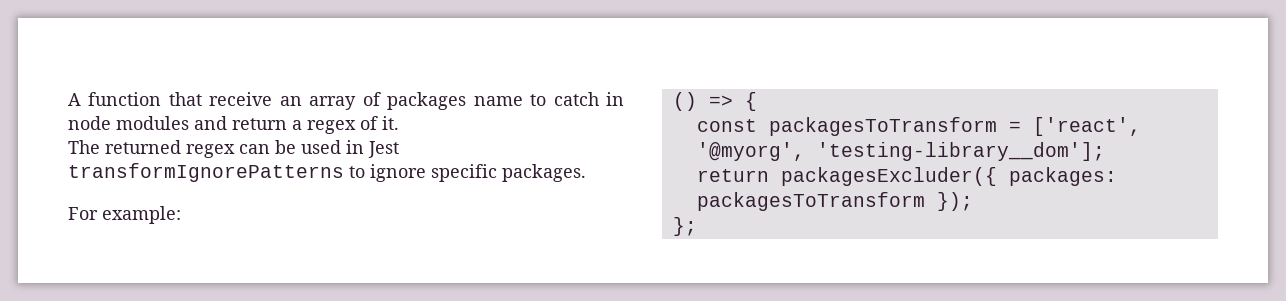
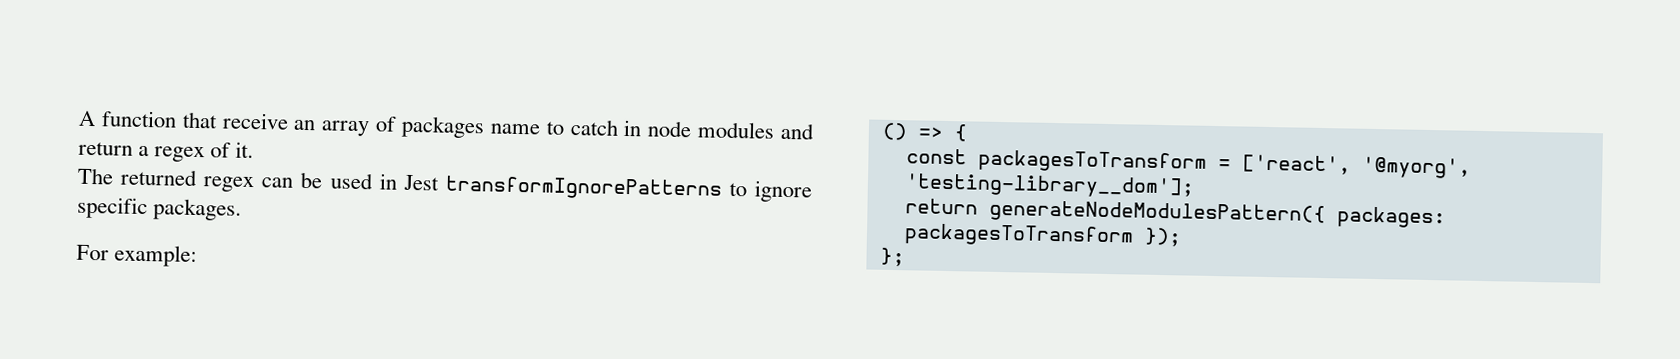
[780,167,997,186] packagesExcluder({ -> [988,199,1326,227] generateNodeModulesPattern({

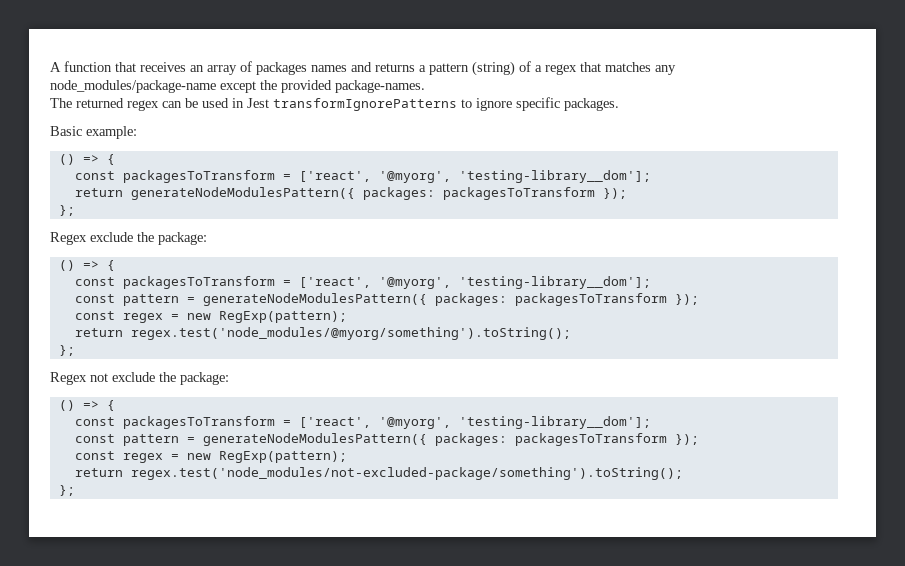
[221,112,289,130] receive -> [140,62,186,72] receives
[489,118,815,140] [78,141,255,163] name to catch in node modules and return a regex of it. -> [311,61,676,76] [50,80,425,93] names and returns a pattern (string) of a regex that matches any node_modules/package-name except the provided package-names.
[76,244,109,261] For -> [50,126,82,136] Basic
(905, 257) none -> [50,232,207,245] [58,260,115,271] [74,276,651,289] [74,293,699,306] [74,311,347,323] [74,327,571,340] [58,345,75,356] [50,372,229,385] [58,400,115,411] [74,416,651,429] [74,433,699,446] [74,451,347,463] [74,467,683,480] [58,485,75,496] // Regex exclude the package: // () => { // const packagesToTransform = ['react', '@myorg', 'testing-library__dom']; // const pattern = generateNodeModulesPattern({ packages: packagesToTransform }); // const regex = new RegExp(pattern); // return regex.test('node_modules/@myorg/something').toString(); // }; // Regex not exclude the package: // () => { // const packagesToTransform = ['react', '@myorg', 'testing-library__dom']; // const pattern = generateNodeModulesPattern({ packages: packagesToTransform }); // const regex = new RegExp(pattern); // return regex.test('node_modules/not-excluded-package/something').toString(); // };

